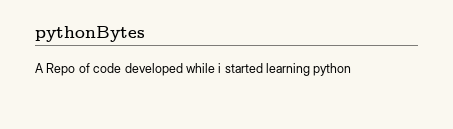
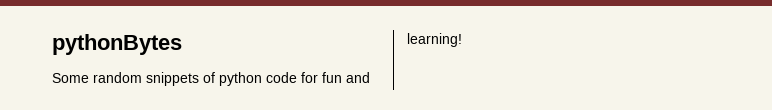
[35,63,352,76] A Repo of code developed while i started learning python -> [52,72,370,86] [407,33,462,47] Some random snippets of python code for fun and learning!

